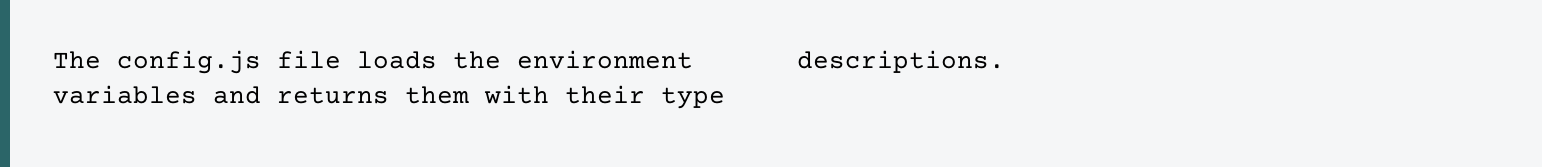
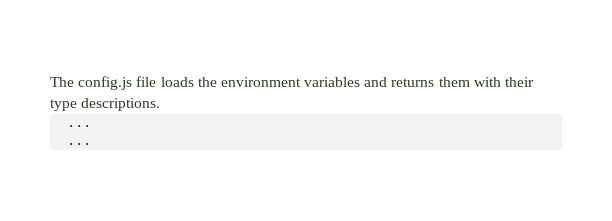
(1005, 61) none -> [67,125,92,127] [67,143,92,145] // ... // ...

